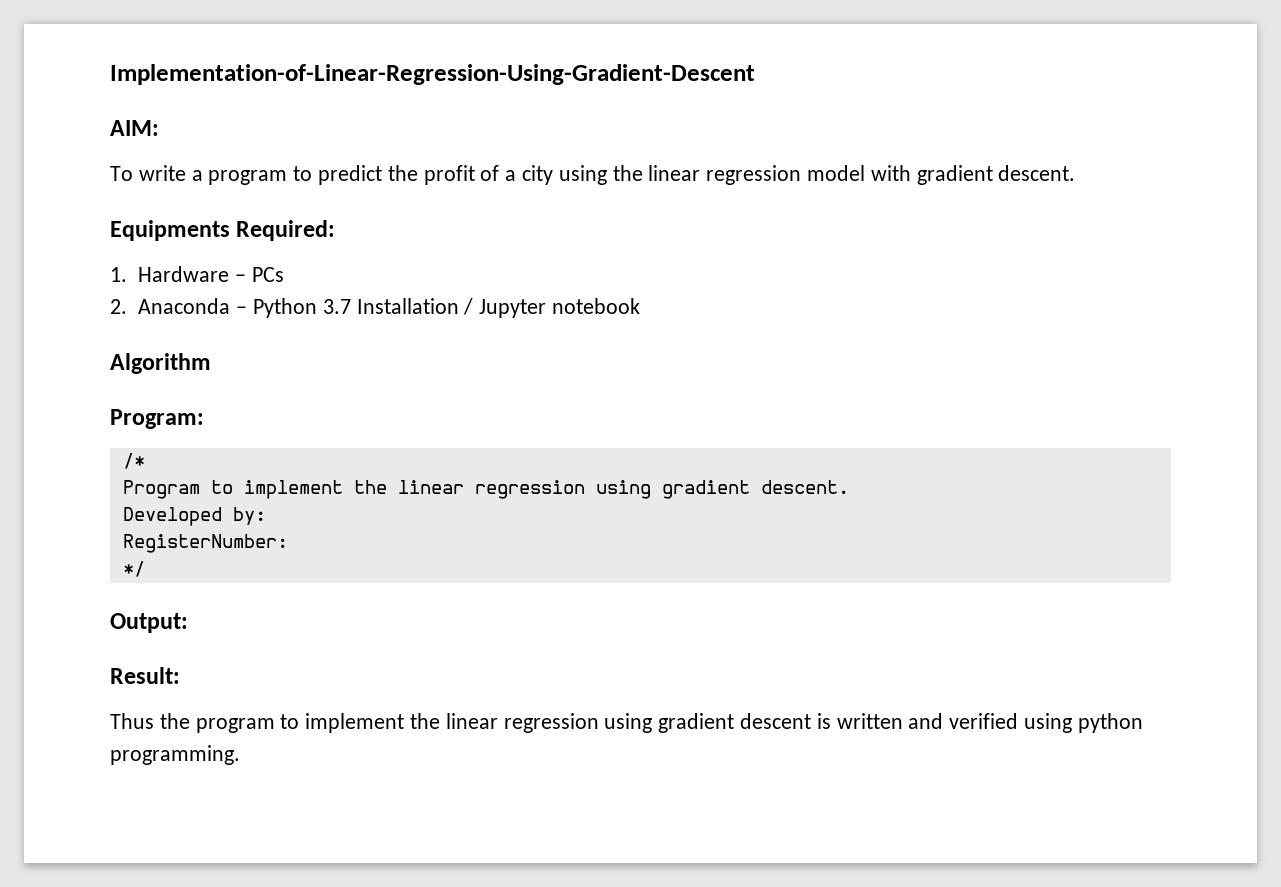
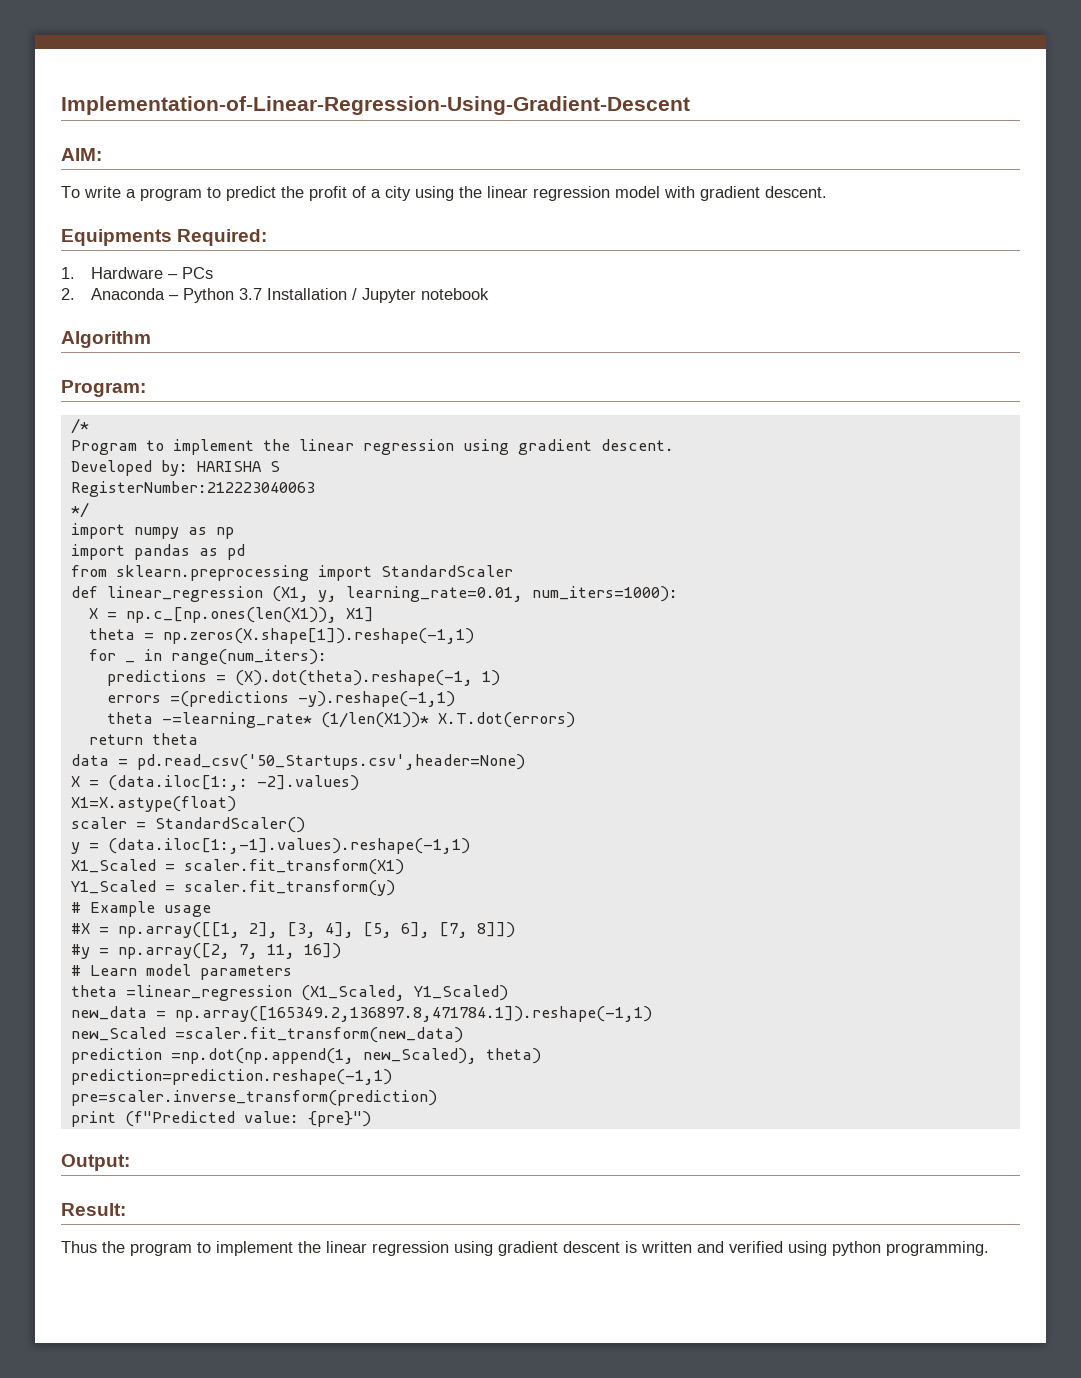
[122,534,288,553] [122,561,145,577] // RegisterNumber: // */ -> [196,461,280,472] [70,481,315,497] [70,502,89,518] [70,523,234,539] [70,544,245,560] [70,565,513,581] [70,586,678,602] [88,607,374,623] [88,628,474,644] [88,649,327,665] [106,670,500,686] [106,691,455,707] [106,712,575,728] [88,733,198,745] [70,754,525,770] [70,775,359,791] [70,796,236,812] [70,817,305,833] [70,838,470,854] [70,859,404,875] [70,880,395,896] [70,901,211,917] [70,922,515,938] [70,943,341,959] [70,964,292,980] [70,985,508,1001] [70,1006,652,1022] [70,1027,463,1043] [70,1048,541,1064] [70,1069,392,1085] [70,1090,437,1106] [70,1111,371,1127] HARISHA S // RegisterNumber:212223040063 // */ // import numpy as np // import pandas as pd // from sklearn.preprocessing import StandardScaler // def linear_regression (X1, y, learning_rate=0.01, num_iters=1000): // X = np.c_[np.ones(len(X1)), X1] // theta = np.zeros(X.shape[1]).reshape(-1,1) // for _ in range(num_iters): // predictions = (X).dot(theta).reshape(-1, 1) // errors =(predictions -y).reshape(-1,1) // theta -=learning_rate* (1/len(X1))* X.T.dot(errors) // return theta // data = pd.read_csv('50_Startups.csv',header=None) // X = (data.iloc[1:,: -2].values) // X1=X.astype(float) // scaler = StandardScaler() // y = (data.iloc[1:,-1].values).reshape(-1,1) // X1_Scaled = scaler.fit_transform(X1) // Y1_Scaled = scaler.fit_transform(y) // # Example usage // #X = np.array([[1, 2], [3, 4], [5, 6], [7, 8]]) // #y = np.array([2, 7, 11, 16]) // # Learn model parameters // theta =linear_regression (X1_Scaled, Y1_Scaled) // new_data = np.array([165349.2,136897.8,471784.1]).reshape(-1,1) // new_Scaled =scaler.fit_transform(new_data) // prediction =np.dot(np.append(1, new_Scaled), theta) // prediction=prediction.reshape(-1,1) // pre=scaler.inverse_transform(prediction) // print (f"Predicted value: {pre}")

